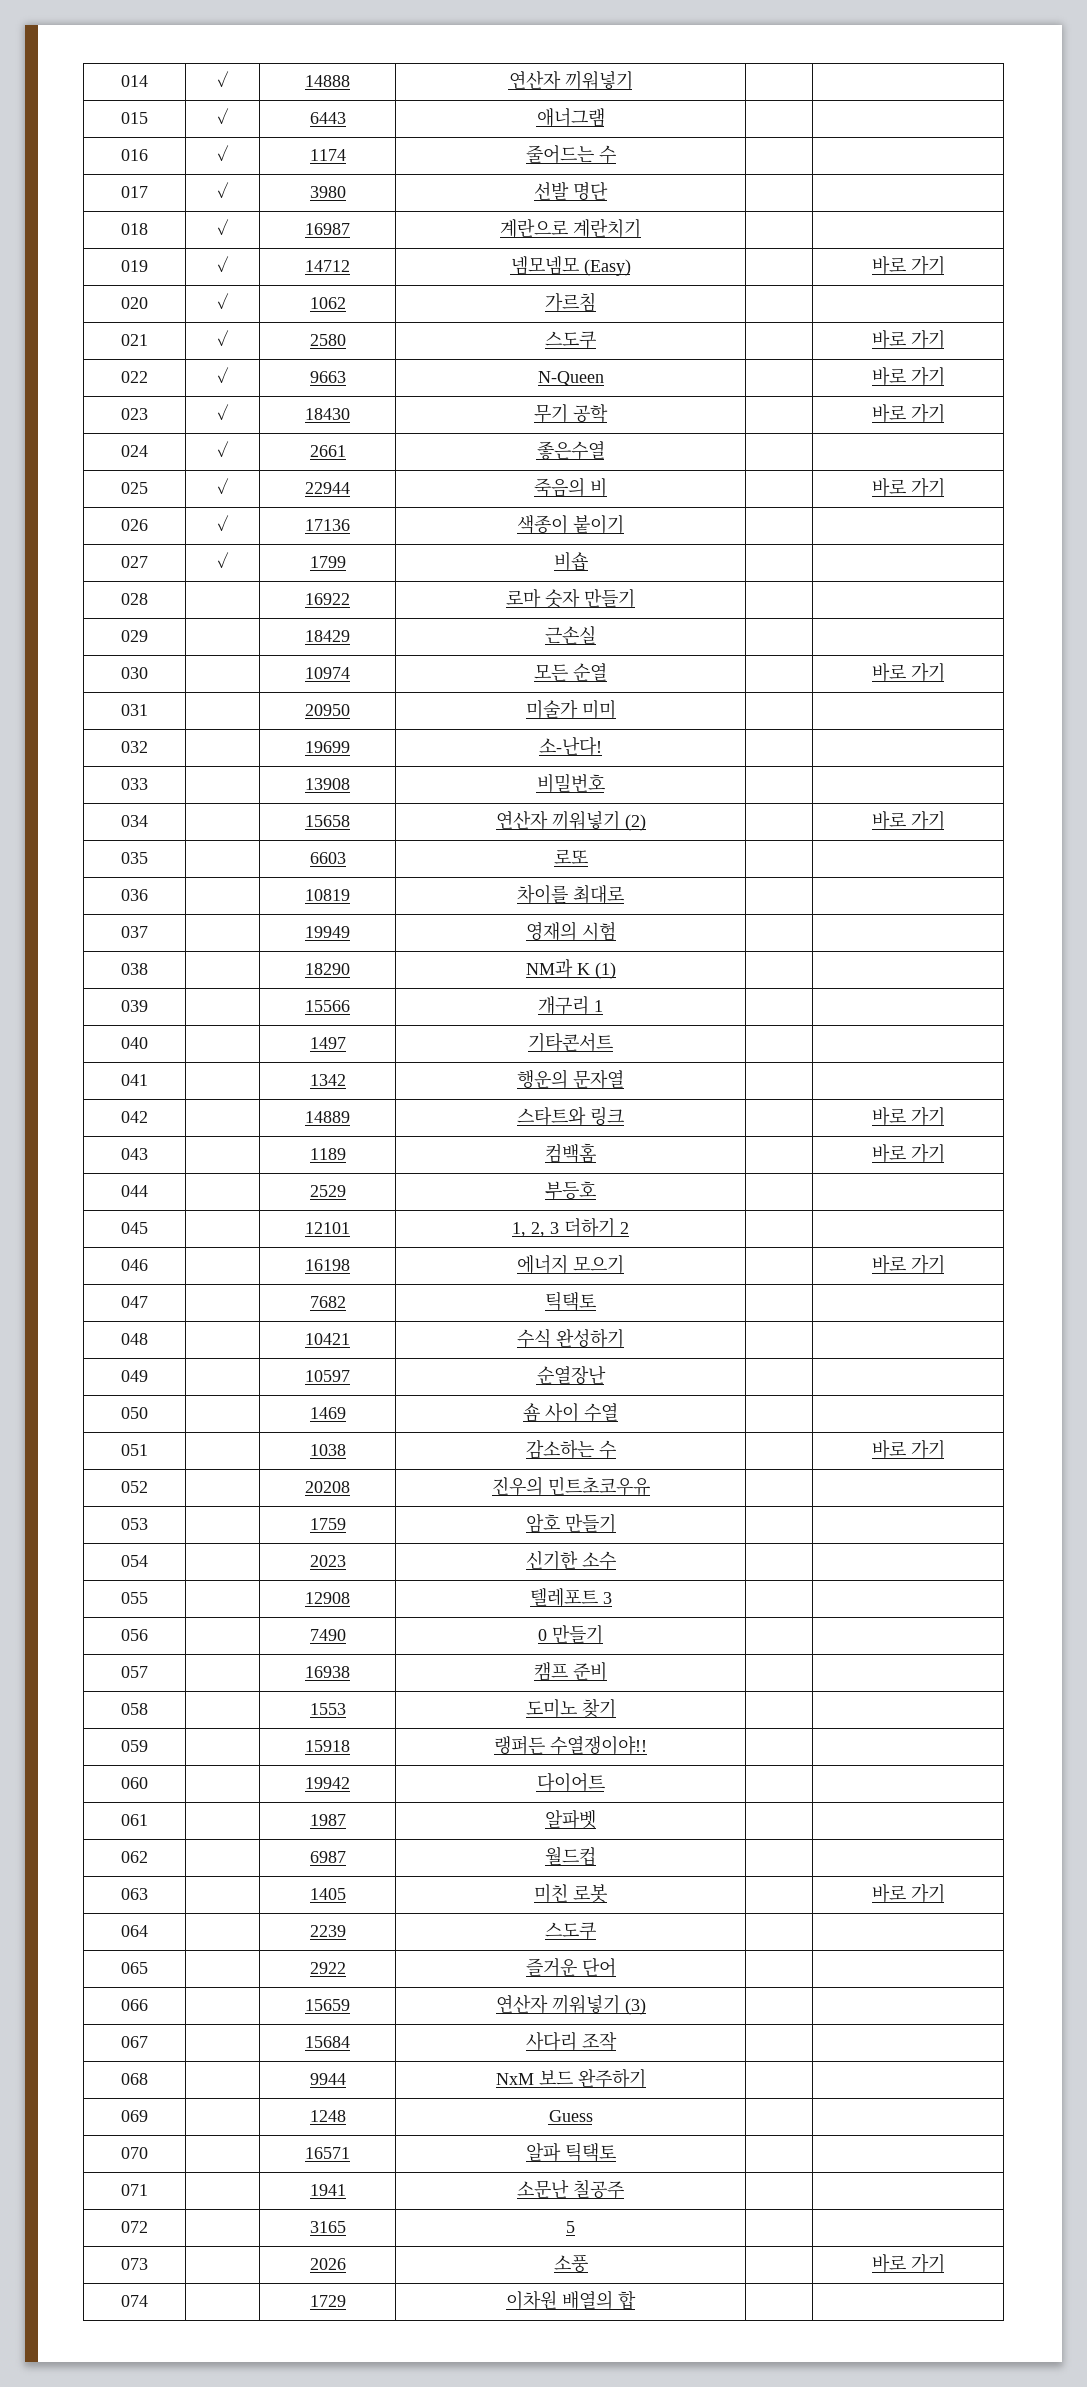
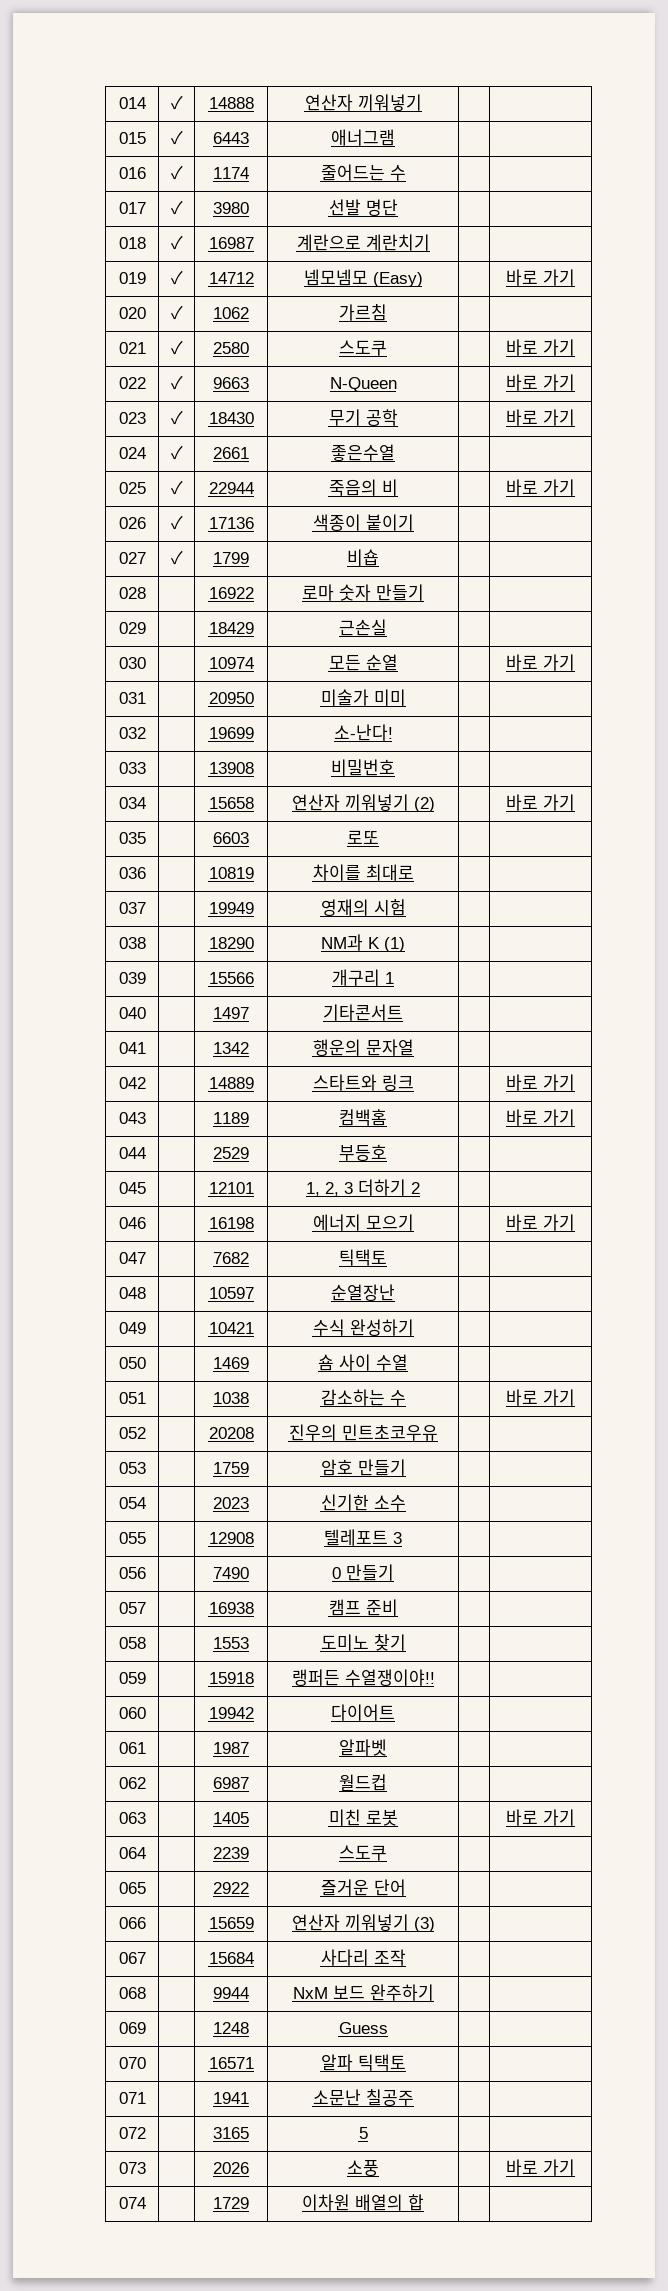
[305,1333,350,1345] [517,1329,624,1348] [121,1370,148,1382] [305,1370,350,1382] [536,1366,606,1385] 10421 | 수식 완성하기 | | // 049 | | 10597 | 순열장난 -> [208,1287,254,1299] [331,1284,395,1301] [118,1322,146,1334] [208,1322,254,1334] [312,1319,414,1336] 10597 | 순열장난 | | // 049 | | 10421 | 수식 완성하기

